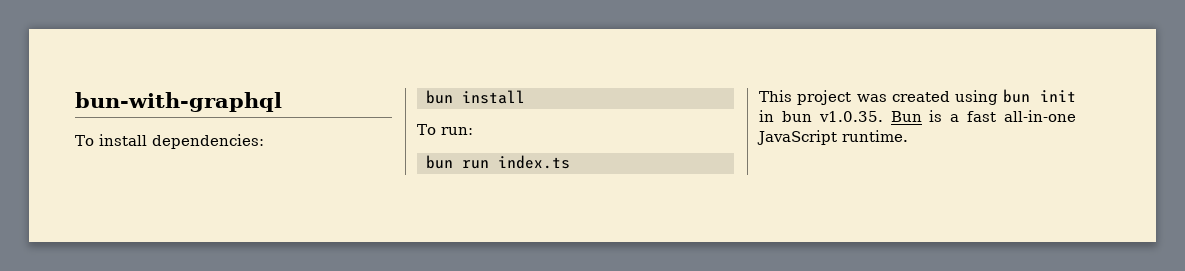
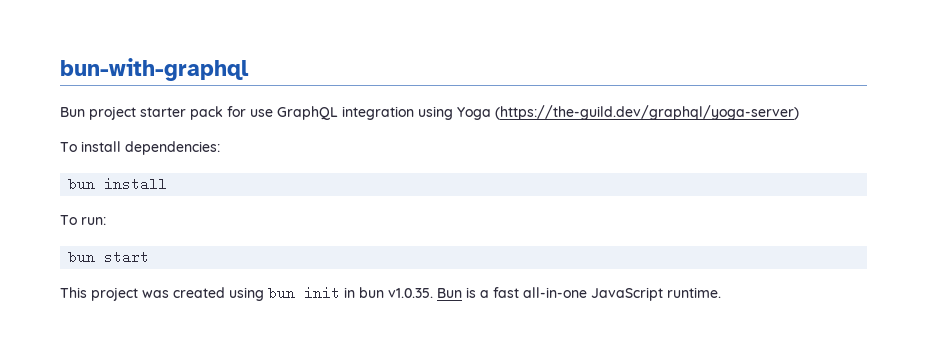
(282, 102) none -> [60,105,799,120] // Bun project starter pack for use GraphQL integration using Yoga (https://the-guild.dev/graphql/yoga-server)
[462,155,570,169] run index.ts -> [104,250,150,264] start

